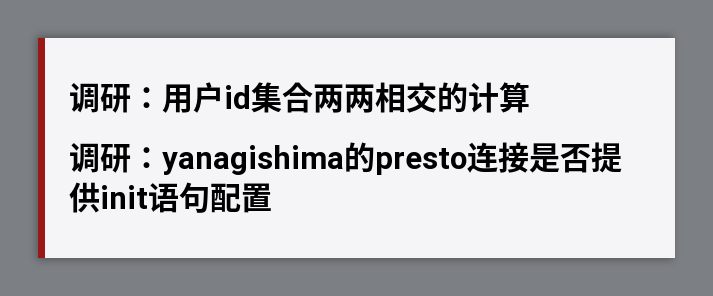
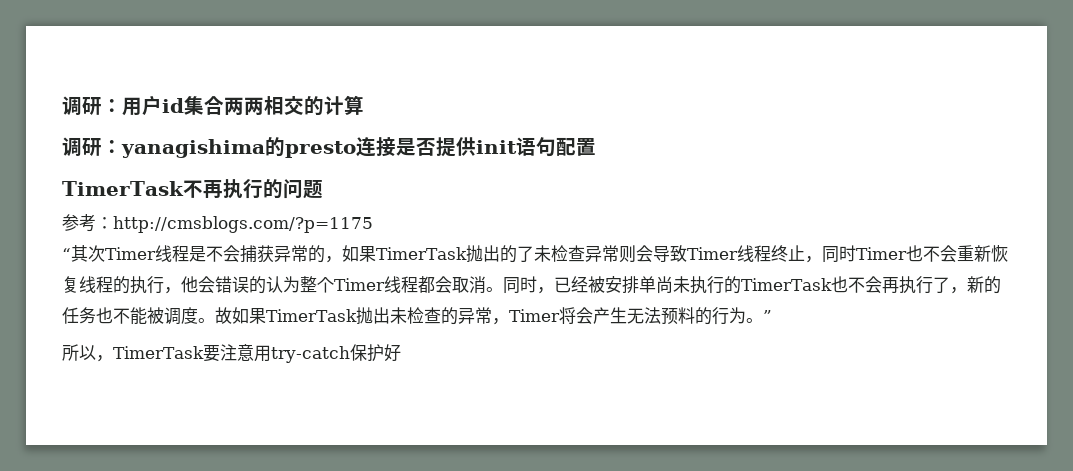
(272, 198) none -> [62,179,323,199] [62,214,373,233] [62,245,1008,263] [62,276,1001,294] [62,307,772,325] [62,344,401,363] // TimerTask不再执行的问题 // 参考：http://cmsblogs.com/?p=1175 // “其次Timer线程是不会捕获异常的，如果TimerTask抛出的了未检查异常则会导致Timer线程终止，同时Timer也不会重新恢复线程的执行，他会错误的认为整个Timer线程都会取消。同时，已经被安排单尚未执行的TimerTask也不会再执行了，新的任务也不能被调度。故如果TimerTask抛出未检查的异常，Timer将会产生无法预料的行为。” // 所以，TimerTask要注意用try-catch保护好

